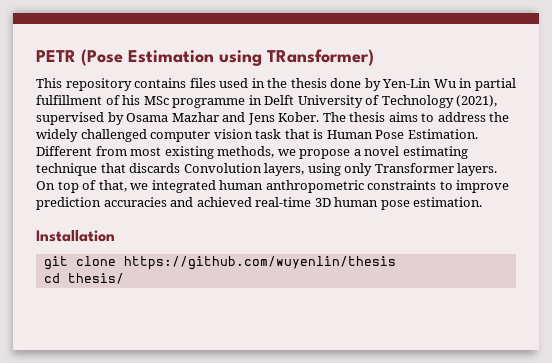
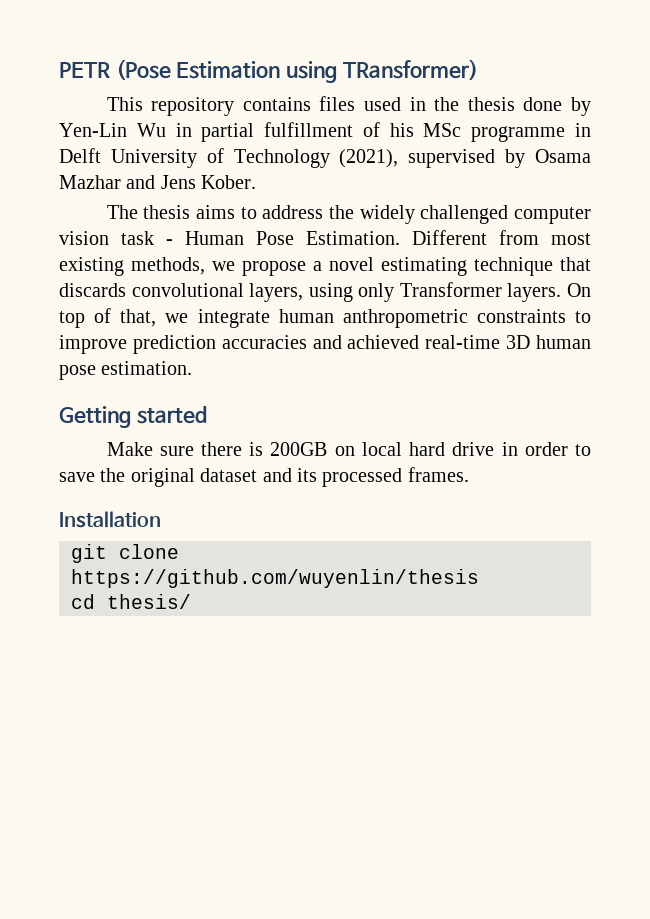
(320, 117) none -> (257, 182) //
[284,129,324,139] that is -> [166,239,173,245] -
[183,163,262,173] Convolution -> [131,283,244,297] convolutional
[151,180,216,193] integrated -> [197,309,270,328] integrate
(483, 202) none -> [59,406,207,428] [106,442,592,456] [59,467,469,487] // Getting started // Make sure there is 200GB on local hard drive in order to save the original dataset and its processed frames.

